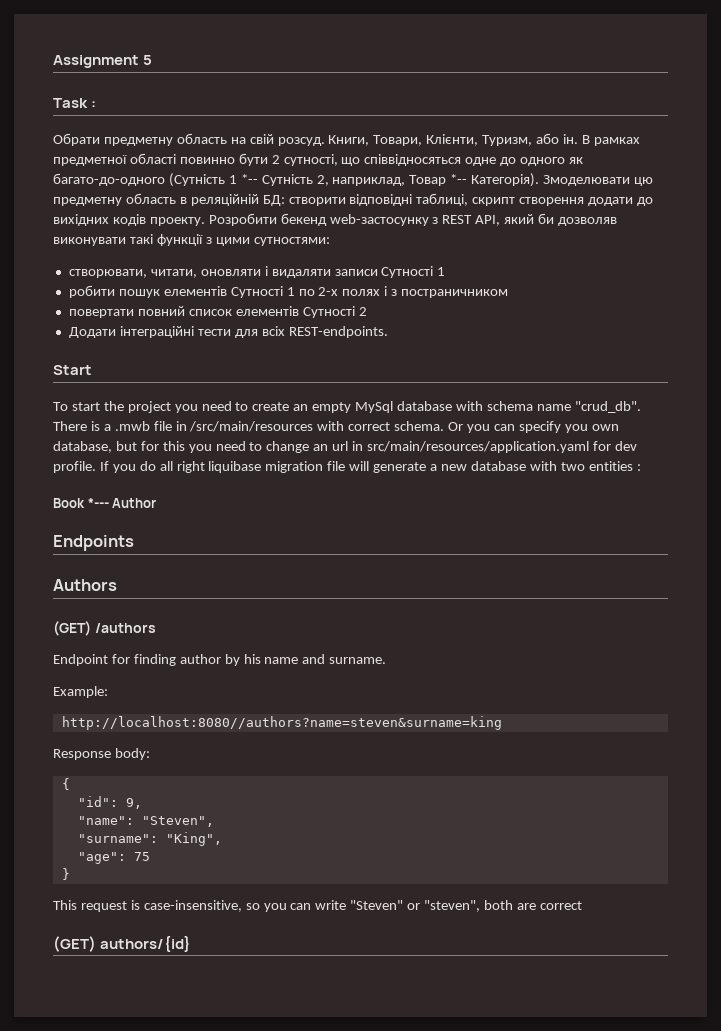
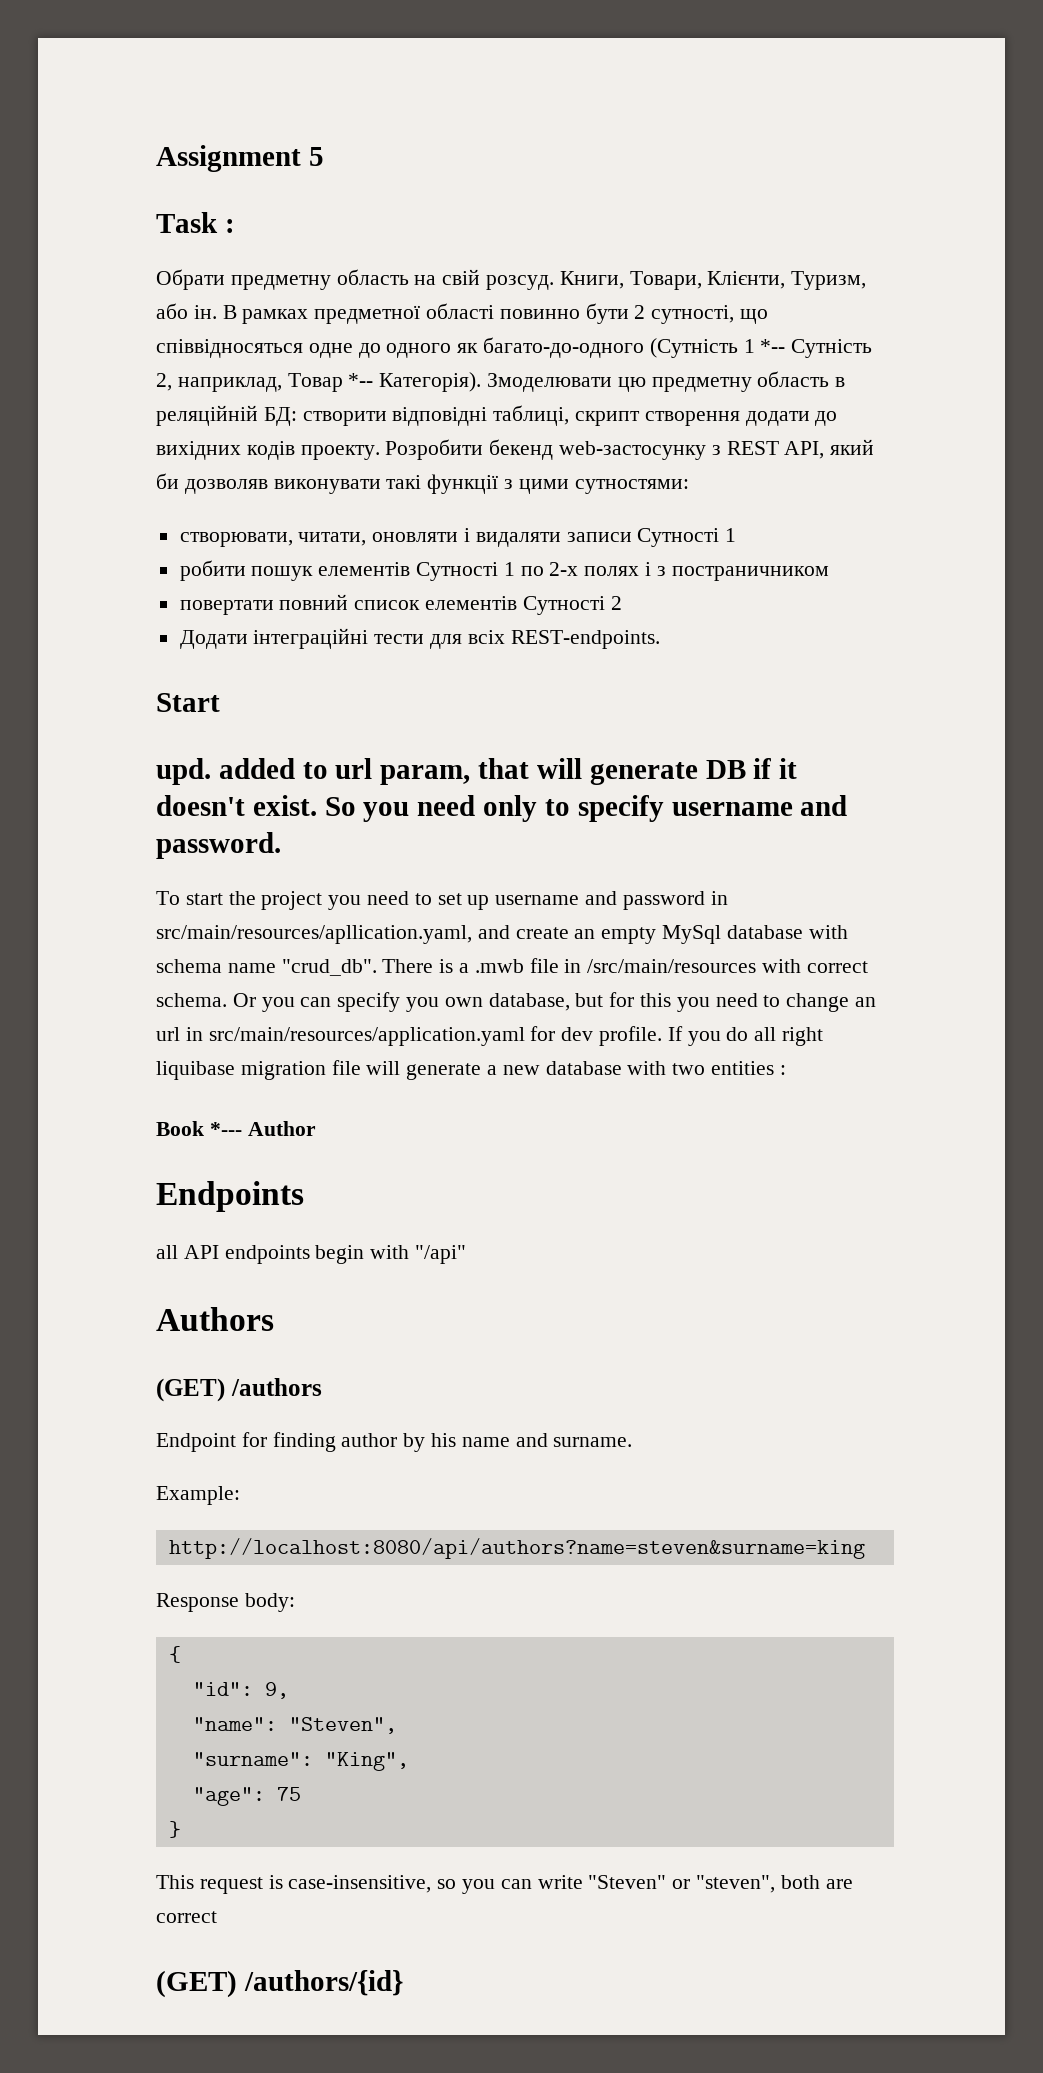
(92, 370) none -> [156,758,798,785] [156,795,848,822] [156,832,281,859] // upd. added to url param, that will generate DB if it doesn't exist. So you need only to specify username and password.
(249, 406) none -> [437,891,728,910] [156,925,510,944] set up username and password in src/main/resources/apllication.yaml, and
(134, 543) none -> [156,1245,467,1264] // all API endpoints begin with "/api"
[61,716,502,730] http://localhost:8080//authors?name=steven&surname=king -> [168,1538,865,1559] http://localhost:8080/api/authors?name=steven&surname=king
[100,936,192,952] authors/{id} -> [243,1970,403,1996] /authors/{id}

